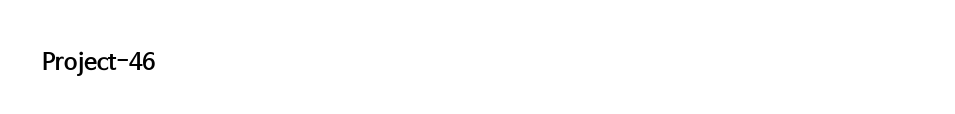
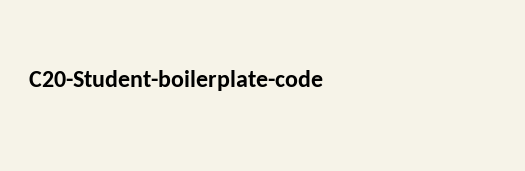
[42,51,155,77] Project-46 -> [29,70,323,91] C20-Student-boilerplate-code

